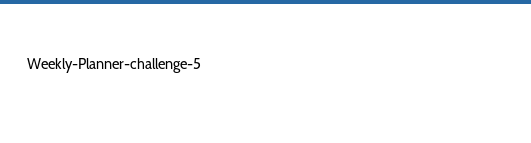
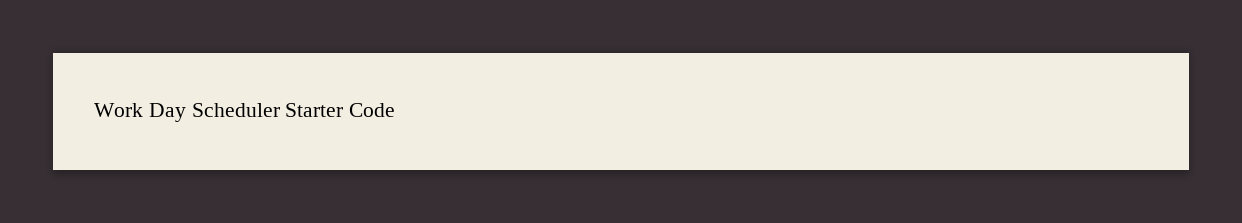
[27,58,201,73] Weekly-Planner-challenge-5 -> [94,103,396,122] Work Day Scheduler Starter Code

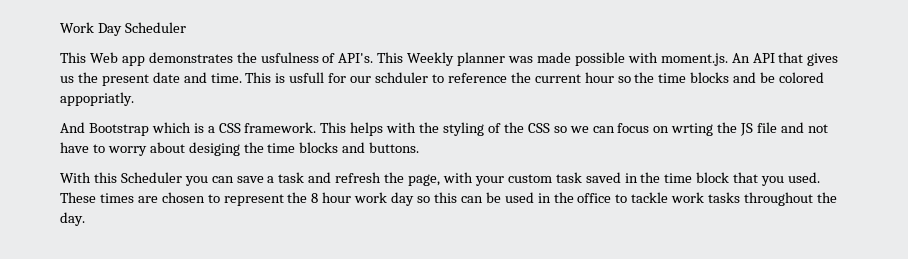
[285,103,396,117] Starter Code -> [60,52,839,66] [60,72,825,86] [60,92,134,106] [60,122,828,136] [60,142,420,156] [60,172,821,186] [60,192,837,206] [60,212,85,226] // This Web app demonstrates the usfulness of API's. This Weekly planner was made possible with moment.js. An API that gives us the present date and time. This is usfull for our schduler to reference the current hour so the time blocks and be colored appopriatly. // And Bootstrap which is a CSS framework. This helps with the styling of the CSS so we can focus on wrting the JS file and not have to worry about desiging the time blocks and buttons. // With this Scheduler you can save a task and refresh the page, with your custom task saved in the time block that you used. These times are chosen to represent the 8 hour work day so this can be used in the office to tackle work tasks throughout the day.

